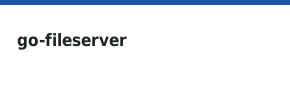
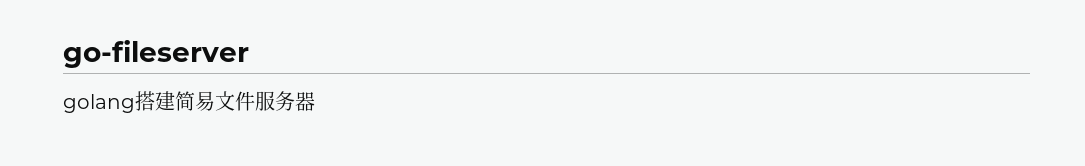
(127, 41) none -> [63,91,315,113] // golang搭建简易文件服务器

